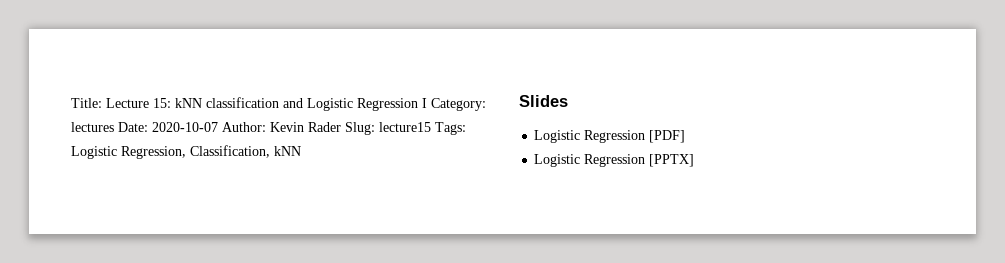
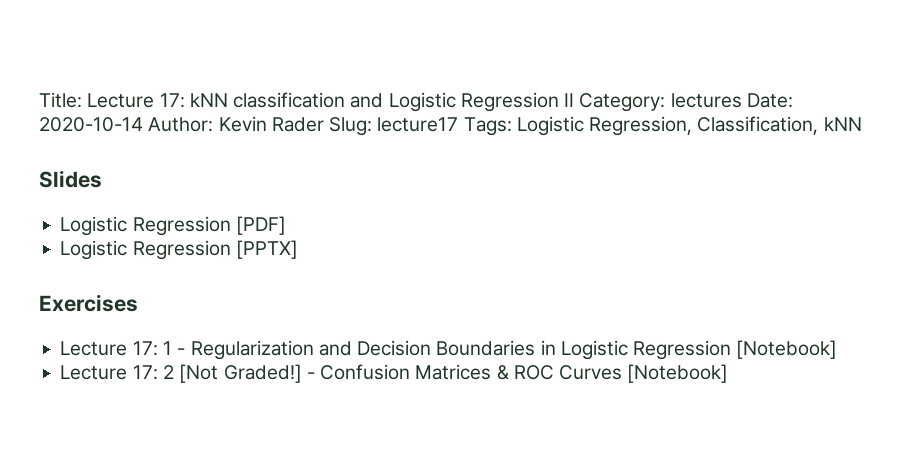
[153,98,171,108] 15: -> [159,93,185,108] 17:
[422,98,427,108] I -> [564,93,575,107] II
[152,122,218,132] 2020-10-07 -> [39,117,143,132] 2020-10-14
[379,122,431,132] lecture15 -> [377,117,459,132] lecture17
(695, 160) none -> [39,294,138,312] [60,340,838,360] [60,364,729,383] // Exercises // Lecture 17: 1 - Regularization and Decision Boundaries in Logistic Regression [Notebook] // Lecture 17: 2 [Not Graded!] - Confusion Matrices & ROC Curves [Notebook]

